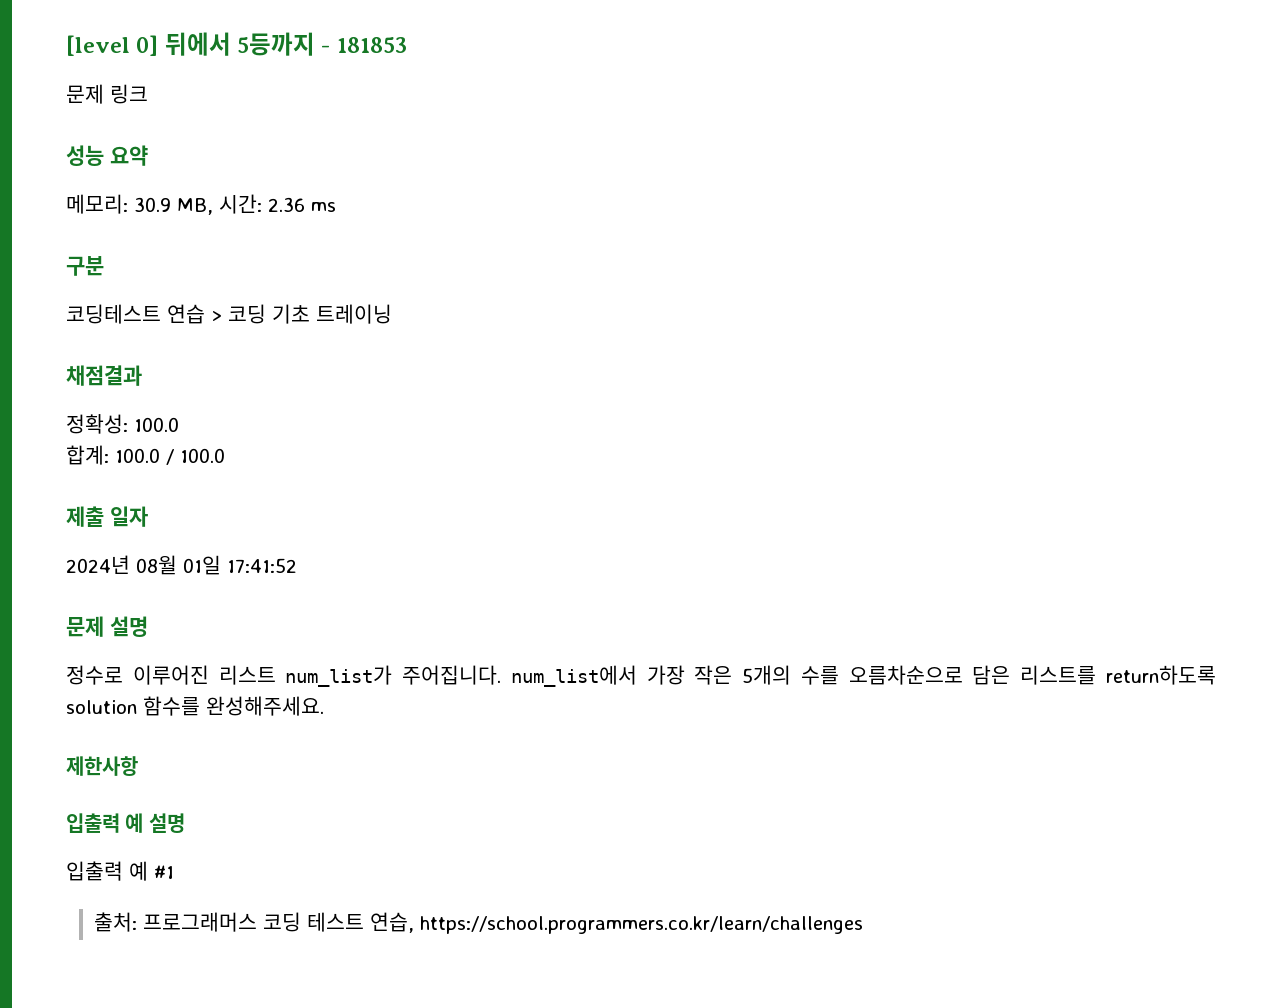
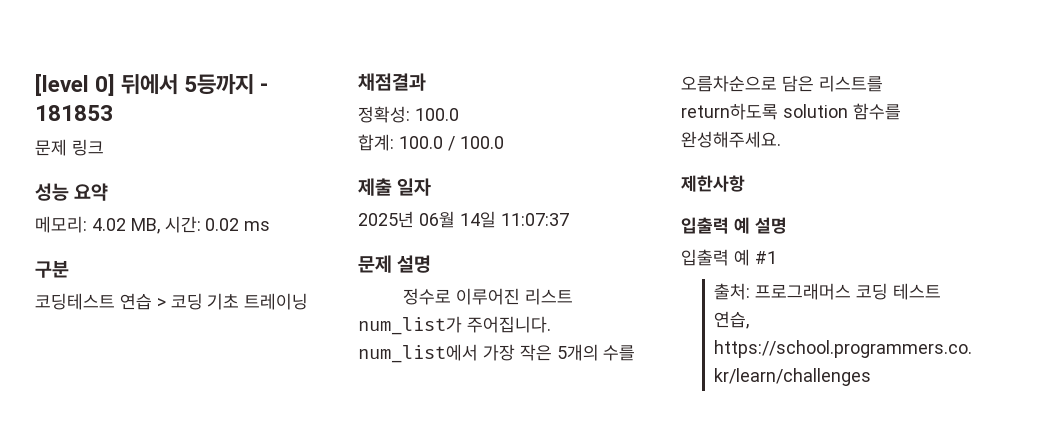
[134,197,171,212] 30.9 -> [91,218,126,231] 4.02
[268,197,305,212] 2.36 -> [205,218,240,231] 0.02
[66,555,297,575] 2024년 08월 01일 17:41:52 -> [358,211,569,228] 2025년 06월 14일 11:07:37

